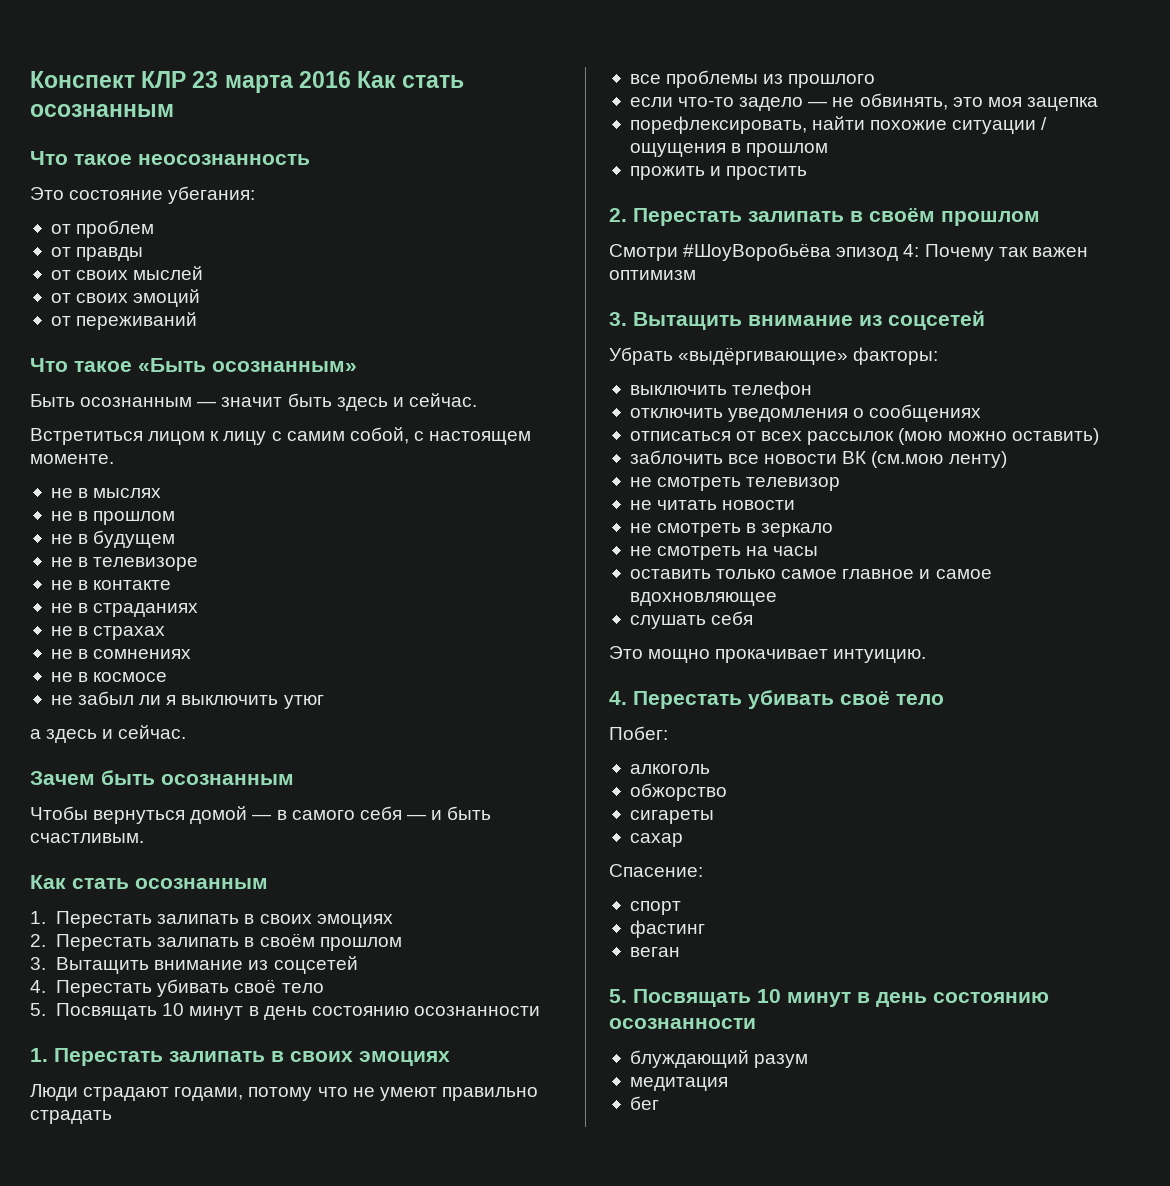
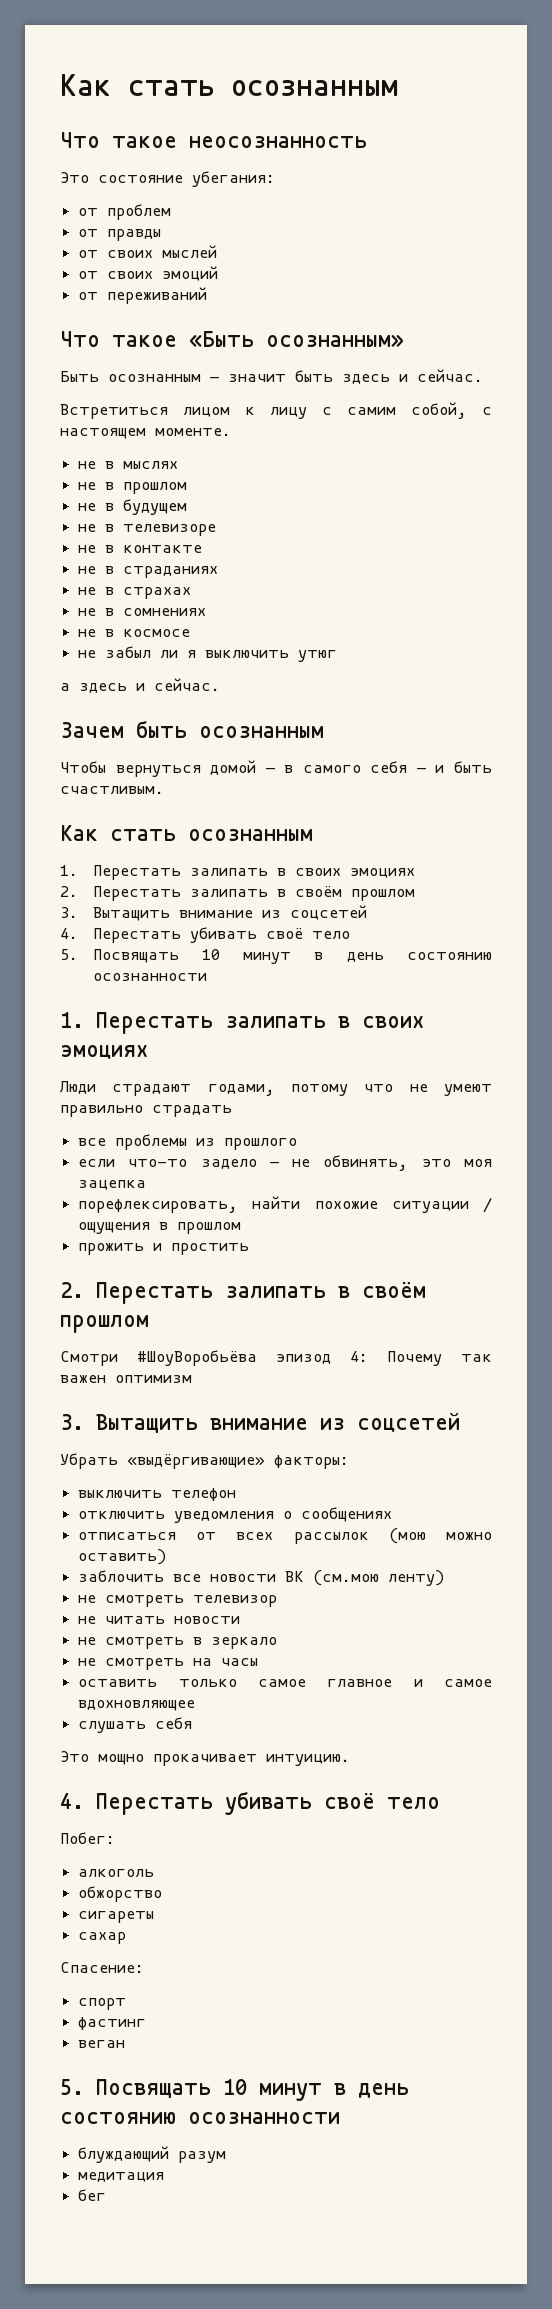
[30,71,351,93] Конспект КЛР 23 марта 2016 -> (60, 85) none

